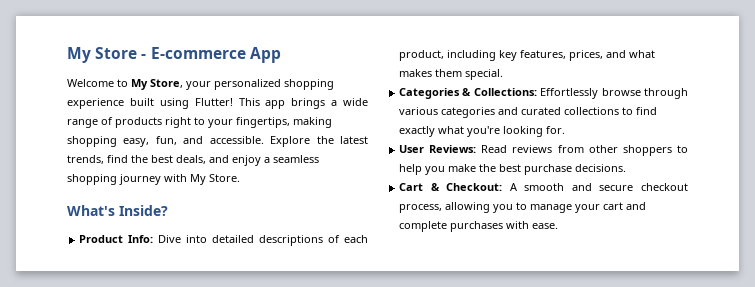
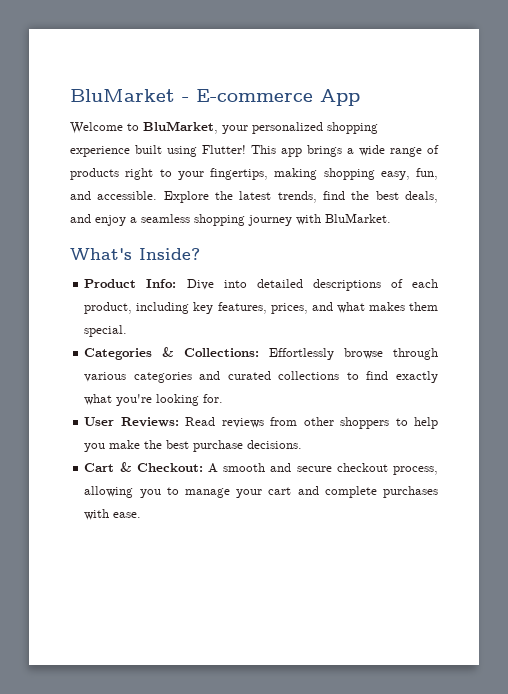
[67,47,138,63] My Store -> [70,89,175,102] BluMarket
[131,79,183,90] My Store, -> [143,121,218,134] BluMarket,
[190,174,240,185] My Store. -> [325,213,391,223] BluMarket.

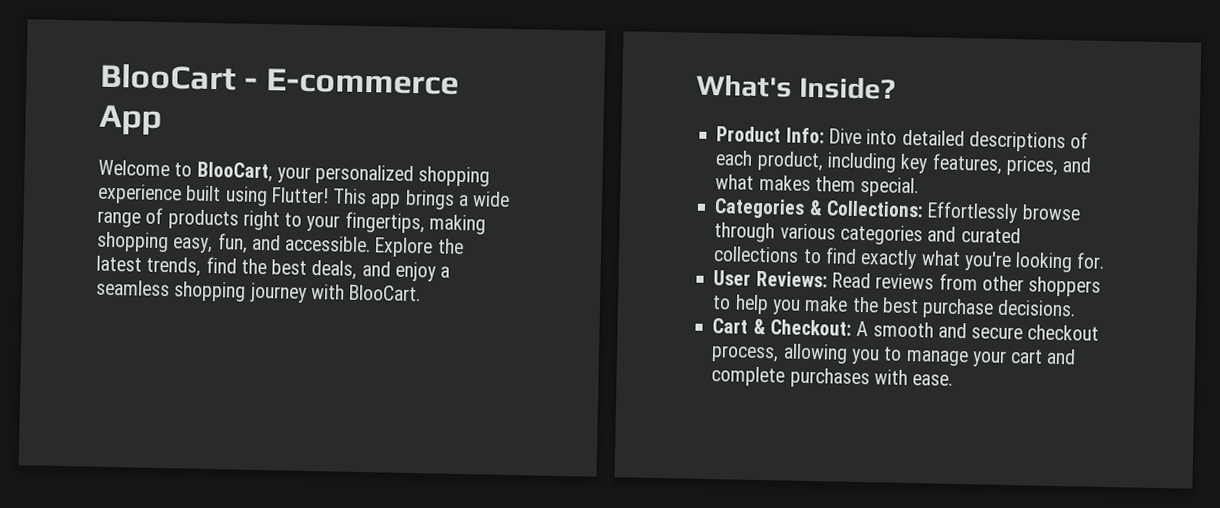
[70,89,175,102] BluMarket -> [100,62,236,91] BlooCart
[143,121,218,134] BluMarket, -> [196,161,273,183] BlooCart,
[325,213,391,223] BluMarket. -> [349,284,422,302] BlooCart.

